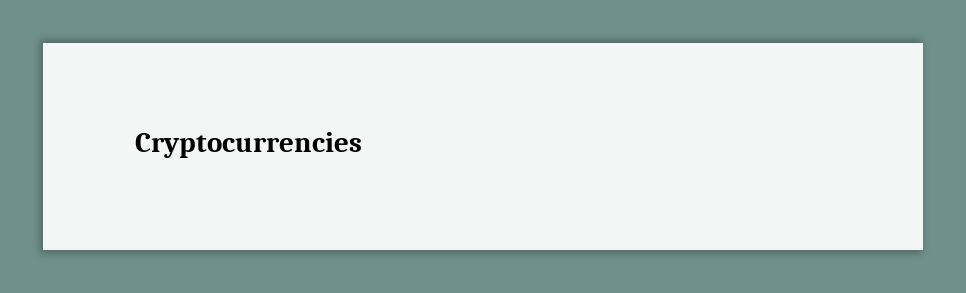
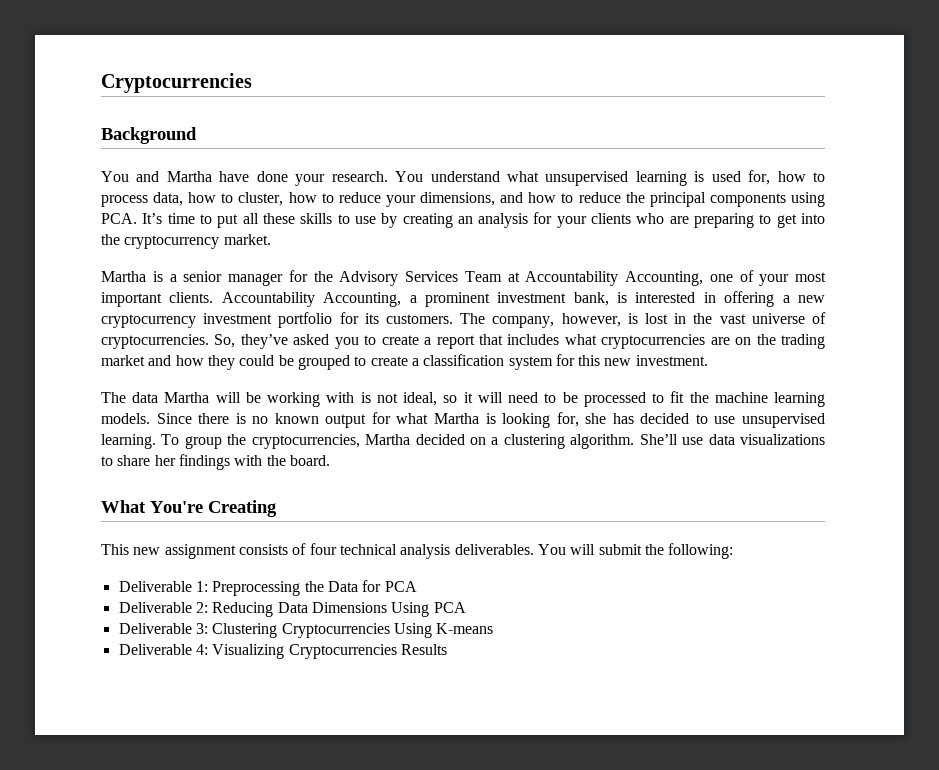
[135,132,362,158] Cryptocurrencies -> [101,73,252,93] [101,127,197,144] [101,170,825,186] [101,192,826,207] [101,212,826,228] [101,234,271,249] [101,270,826,286] [101,291,825,307] [101,312,827,328] [101,334,825,349] [101,354,708,370] [101,391,825,407] [101,412,825,428] [101,434,826,449] [101,454,330,470] [101,500,277,517] [101,543,734,559] [118,580,417,596] [118,602,466,617] [118,623,494,638] [118,644,447,659] Cryptocurrencies // Background // You and Martha have done your research. You understand what unsupervised learning is used for, how to process data, how to cluster, how to reduce your dimensions, and how to reduce the principal components using PCA. It’s time to put all these skills to use by creating an analysis for your clients who are preparing to get into the cryptocurrency market. // Martha is a senior manager for the Advisory Services Team at Accountability Accounting, one of your most important clients. Accountability Accounting, a prominent investment bank, is interested in offering a new cryptocurrency investment portfolio for its customers. The company, however, is lost in the vast universe of cryptocurrencies. So, they’ve asked you to create a report that includes what cryptocurrencies are on the trading market and how they could be grouped to create a classification system for this new investment. // The data Martha will be working with is not ideal, so it will need to be processed to fit the machine learning models. Since there is no known output for what Martha is looking for, she has decided to use unsupervised learning. To group the cryptocurrencies, Martha decided on a clustering algorithm. She’ll use data visualizations to share her findings with the board. // What You're Creating // This new assignment consists of four technical analysis deliverables. You will submit the following: // Deliverable 1: Preprocessing the Data for PCA // Deliverable 2: Reducing Data Dimensions Using PCA // Deliverable 3: Clustering Cryptocurrencies Using K-means // Deliverable 4: Visualizing Cryptocurrencies Results

